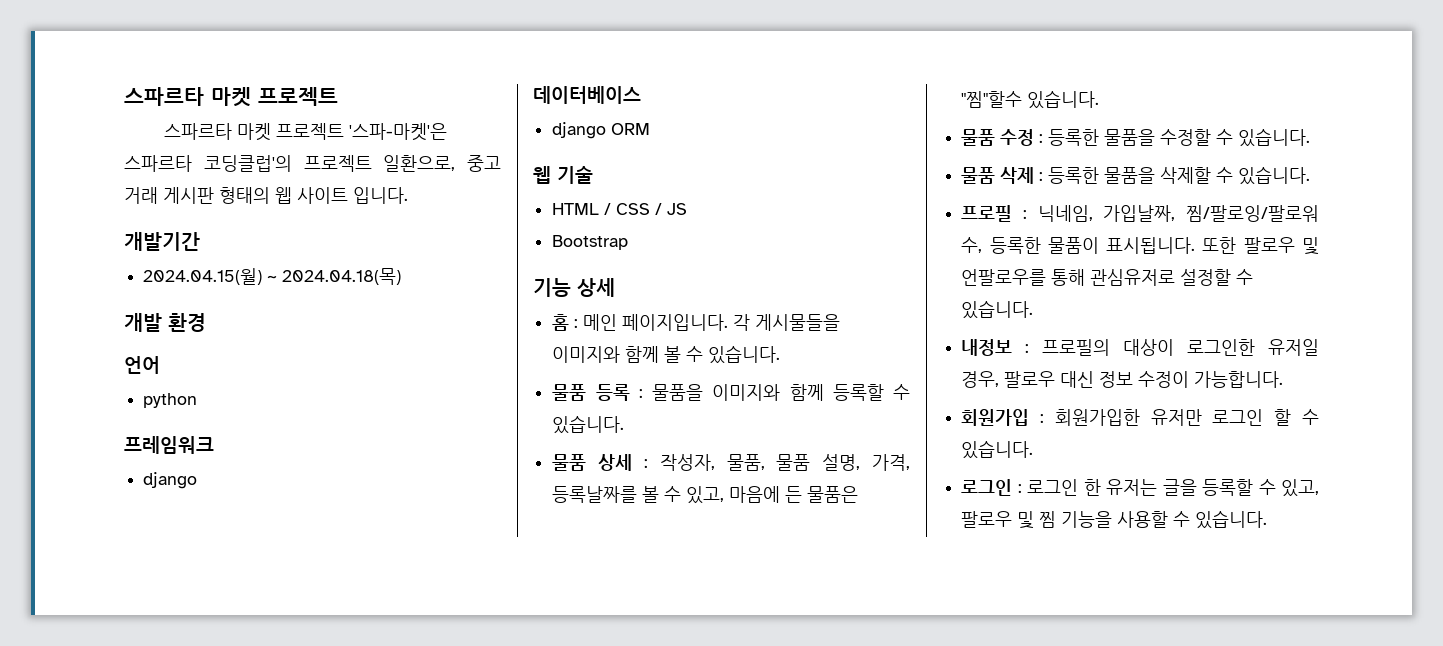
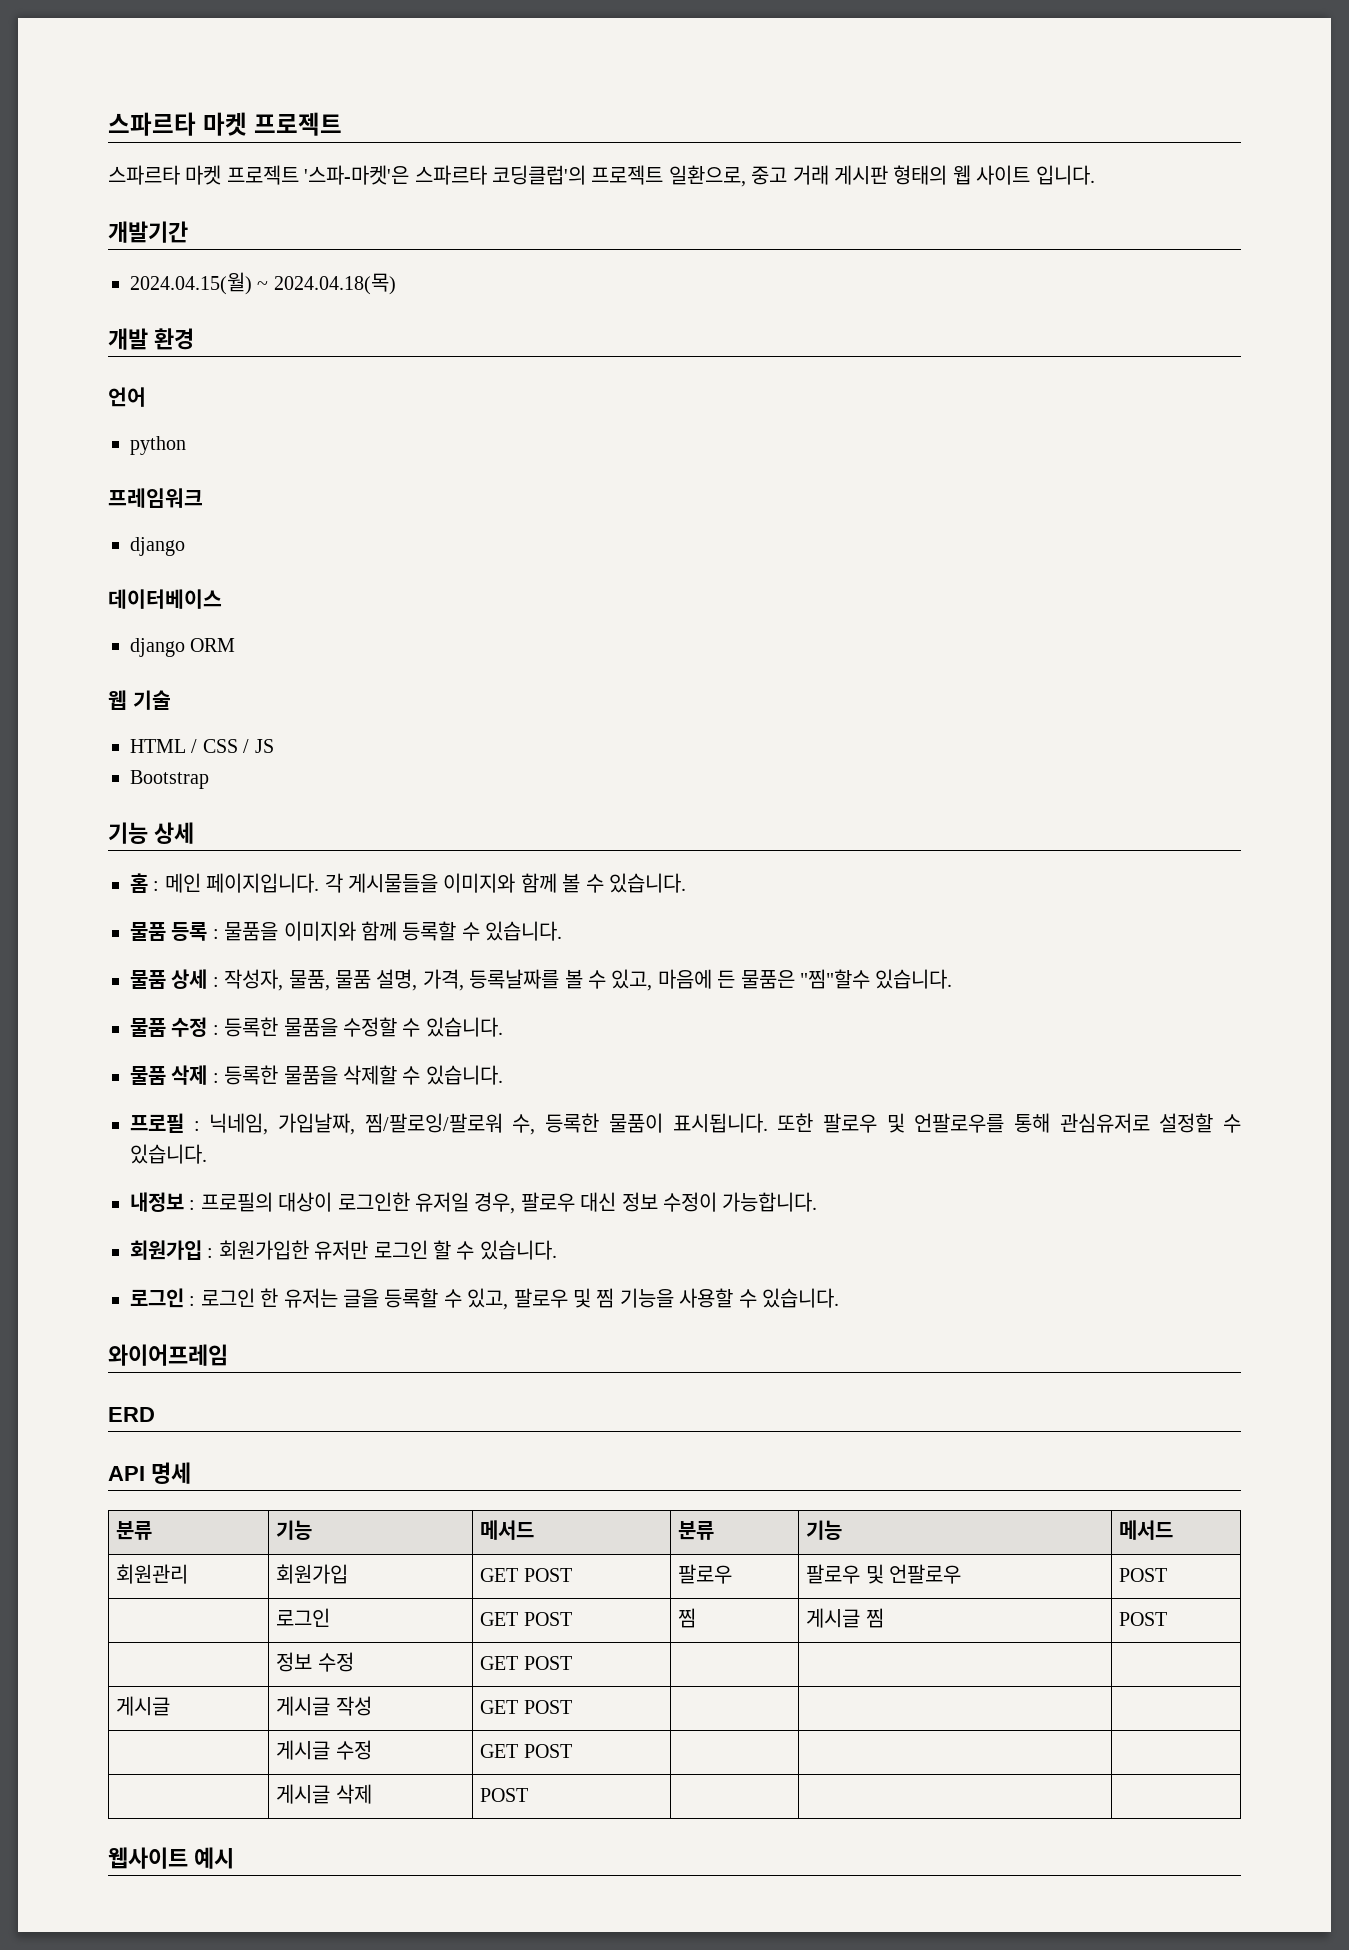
(1268, 519) none -> [108,1344,228,1366] [108,1407,155,1422] [108,1462,191,1484] [116,1521,153,1540] [276,1520,313,1540] [480,1520,535,1540] [678,1521,715,1540] [806,1520,843,1540] [1119,1520,1174,1540] [116,1564,189,1584] [276,1564,349,1584] [480,1568,572,1582] [678,1564,733,1584] [806,1564,962,1584] [1119,1568,1168,1582] [276,1608,331,1627] [480,1612,572,1626] [678,1608,697,1628] [806,1608,884,1628] [1119,1612,1168,1626] [276,1652,354,1672] [480,1656,572,1670] [116,1696,171,1716] [276,1696,372,1716] [480,1700,572,1714] [276,1740,372,1760] [480,1744,572,1758] [276,1784,372,1804] [480,1788,529,1802] [108,1847,234,1869] // 와이어프레임 // ERD // API 명세 // 분류 | 기능 | 메서드 | 분류 | 기능 | 메서드 // 회원관리 | 회원가입 | GET POST | 팔로우 | 팔로우 및 언팔로우 | POST // | 로그인 | GET POST | 찜 | 게시글 찜 | POST // | 정보 수정 | GET POST | | | // 게시글 | 게시글 작성 | GET POST | | | // | 게시글 수정 | GET POST | | | // | 게시글 삭제 | POST | | | // 웹사이트 예시

